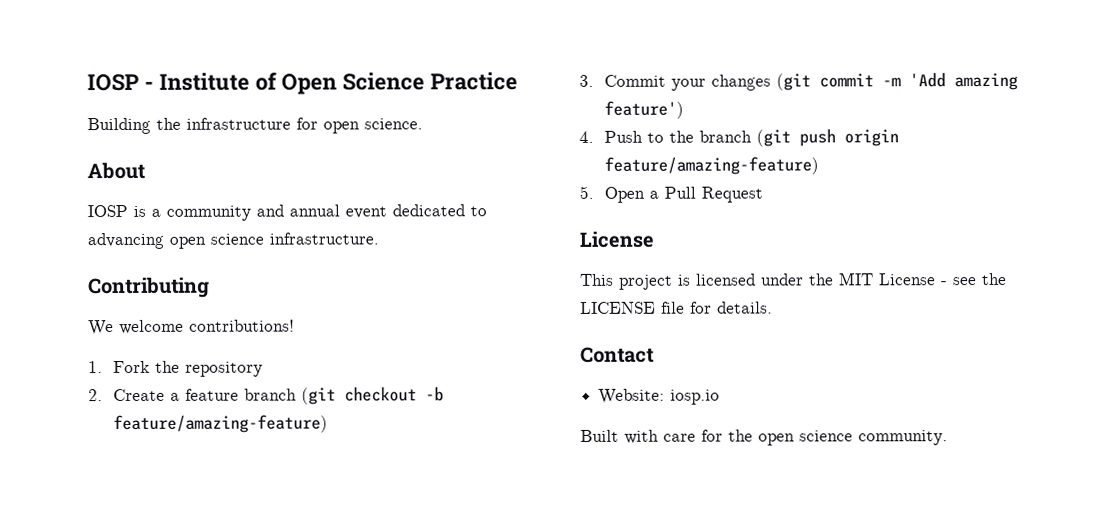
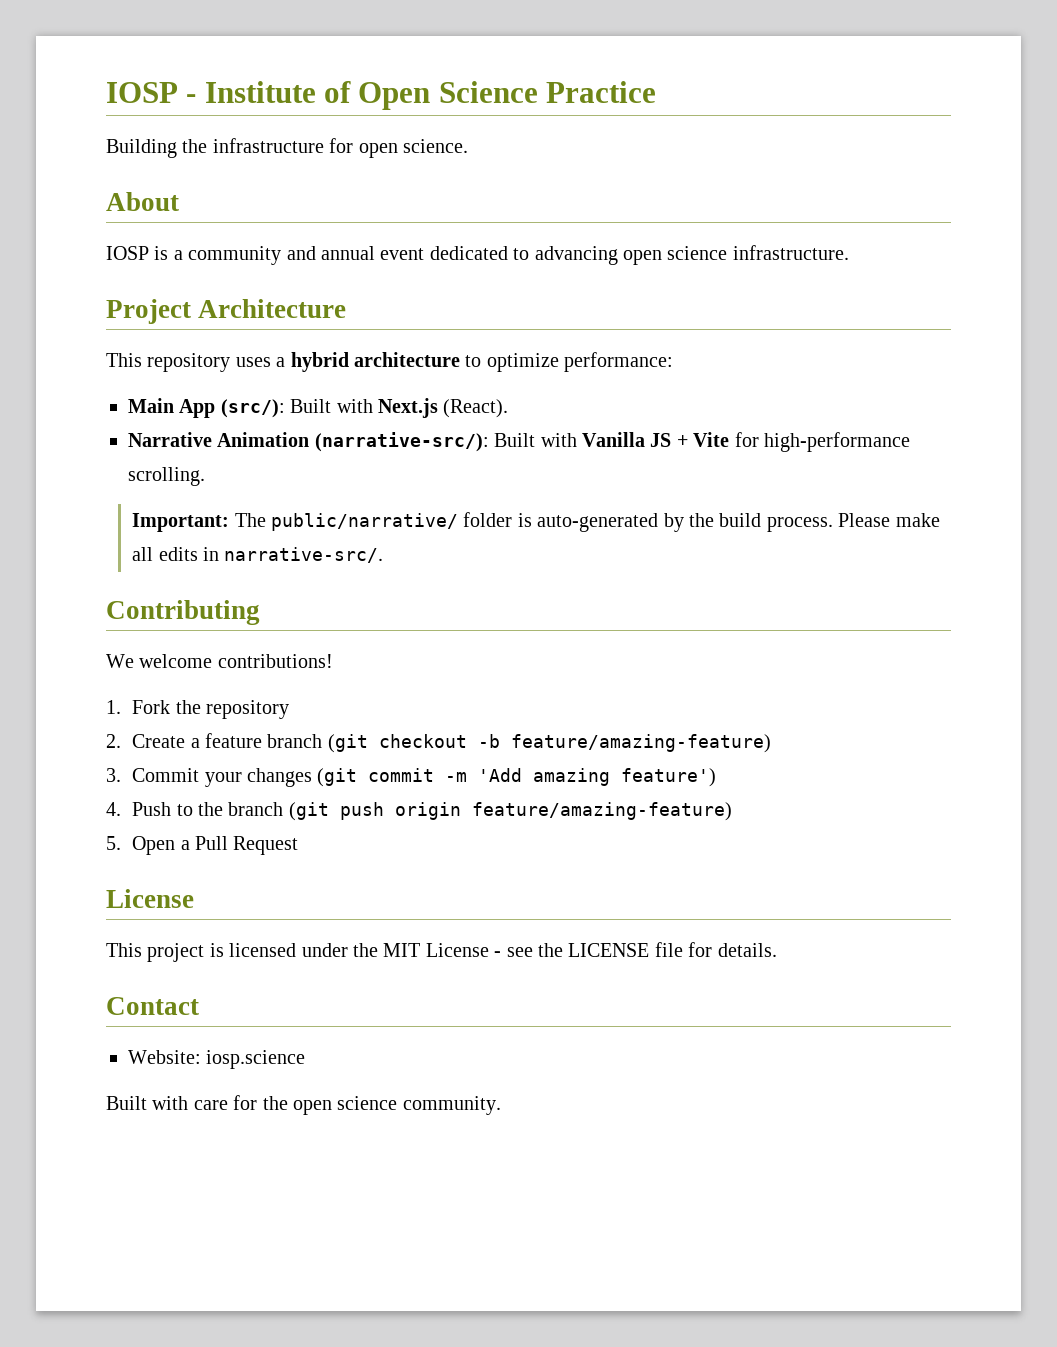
(379, 238) none -> [106,299,347,324] [106,352,674,372] [128,398,509,418] [128,432,910,452] [128,467,205,486] [132,512,940,532] [132,547,384,563] // Project Architecture // This repository uses a hybrid architecture to optimize performance: // Main App (src/): Built with Next.js (React). // Narrative Animation (narrative-src/): Built with Vanilla JS + Vite for high-performance scrolling. // Important: The public/narrative/ folder is auto-generated by the build process. Please make all edits in narrative-src/.
[670,389,721,405] iosp.io -> [206,1050,306,1069] iosp.science

